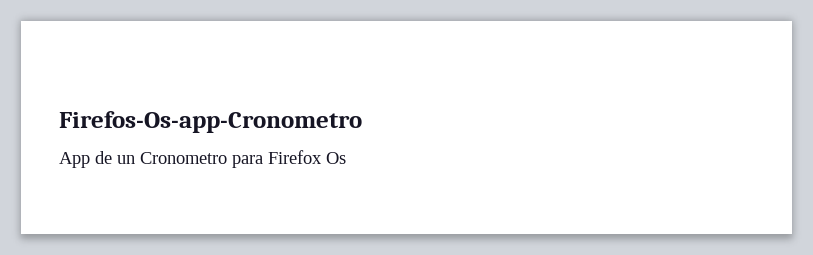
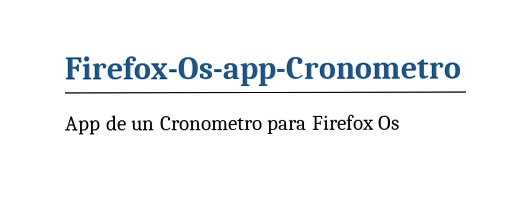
[59,111,362,133] Firefos-Os-app-Cronometro -> [64,55,461,87] Firefox-Os-app-Cronometro

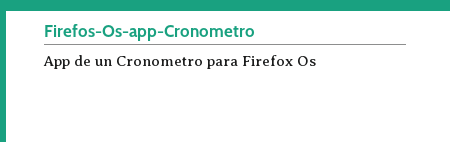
[64,55,461,87] Firefox-Os-app-Cronometro -> [44,24,255,41] Firefos-Os-app-Cronometro

